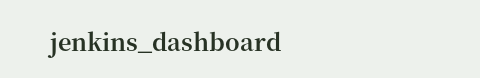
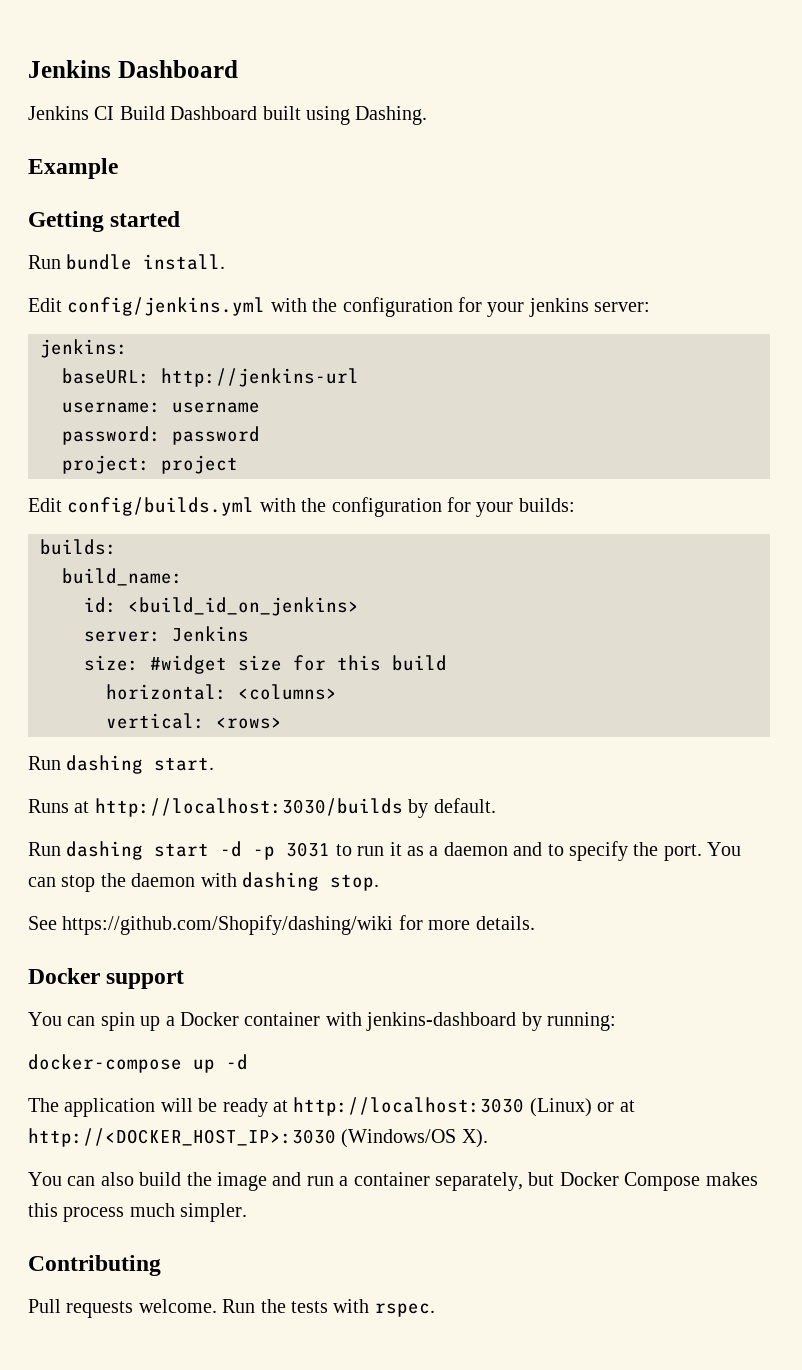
[47,31,281,58] jenkins_dashboard -> [28,60,238,78] [28,106,428,125] [28,158,118,179] [28,211,181,232] [28,254,226,270] [28,297,651,317] [40,339,128,358] [62,368,359,387] [62,402,260,413] [62,426,260,445] [62,455,238,474] [28,497,575,517] [40,539,117,555] [62,568,183,586] [84,597,359,616] [84,626,249,642] [84,655,447,674] [106,684,337,700] [106,713,282,729] [28,755,215,774] [28,798,496,818] [28,841,742,861] [28,872,379,892] [28,915,535,935] [28,968,185,989] [28,1012,616,1031] [28,1054,248,1073] [28,1097,635,1117] [28,1128,488,1148] [28,1172,758,1191] [28,1203,248,1222] [28,1255,161,1276] [28,1299,435,1318] Jenkins Dashboard // Jenkins CI Build Dashboard built using Dashing. // Example // Getting started // Run bundle install. // Edit config/jenkins.yml with the configuration for your jenkins server: // jenkins: // baseURL: http://jenkins-url // username: username // password: password // project: project // Edit config/builds.yml with the configuration for your builds: // builds: // build_name: // id: <build_id_on_jenkins> // server: Jenkins // size: #widget size for this build // horizontal: <columns> // vertical: <rows> // Run dashing start. // Runs at http://localhost:3030/builds by default. // Run dashing start -d -p 3031 to run it as a daemon and to specify the port. You can stop the daemon with dashing stop. // See https://github.com/Shopify/dashing/wiki for more details. // Docker support // You can spin up a Docker container with jenkins-dashboard by running: // docker-compose up -d // The application will be ready at http://localhost:3030 (Linux) or at http://<DOCKER_HOST_IP>:3030 (Windows/OS X). // You can also build the image and run a container separately, but Docker Compose makes this process much simpler. // Contributing // Pull requests welcome. Run the tests with rspec.

